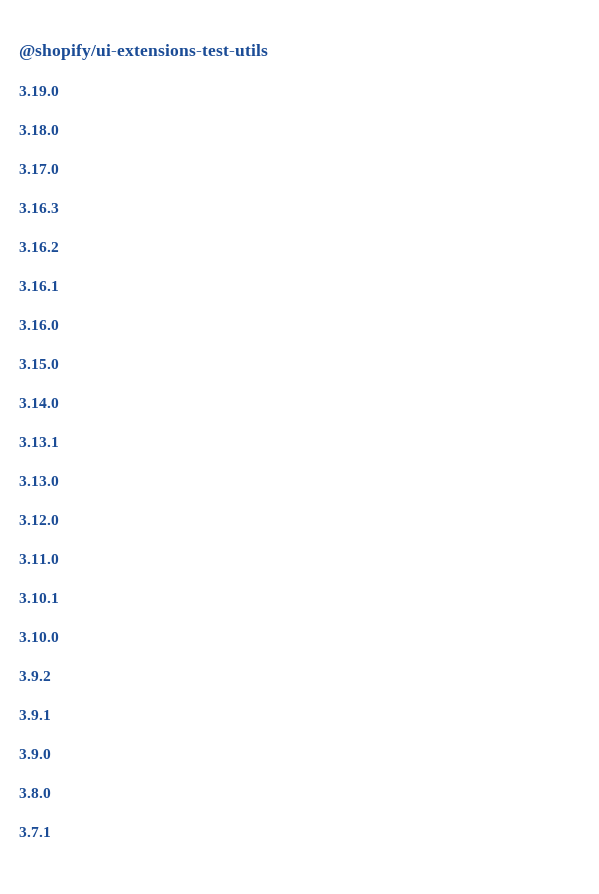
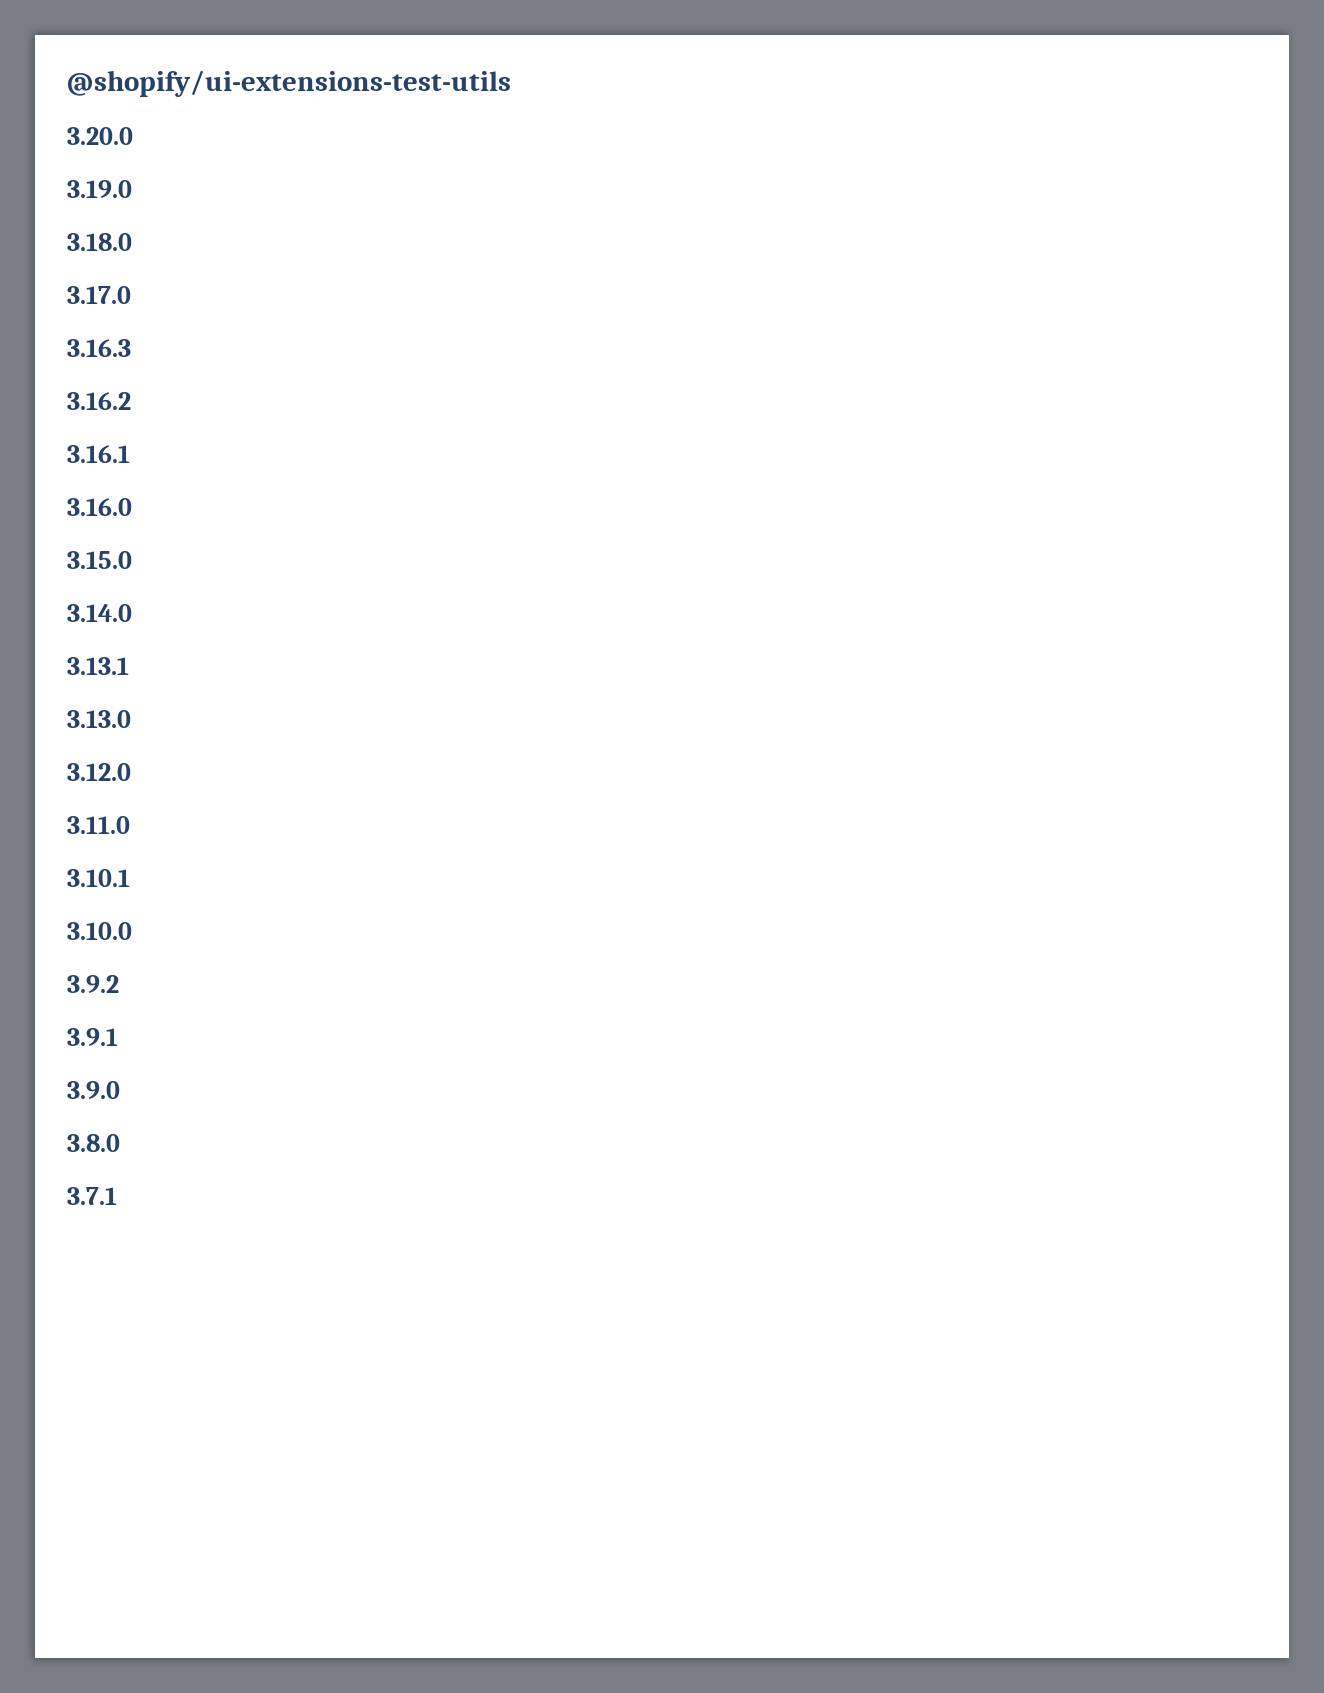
(268, 52) none -> [67,127,133,145] // 3.20.0

